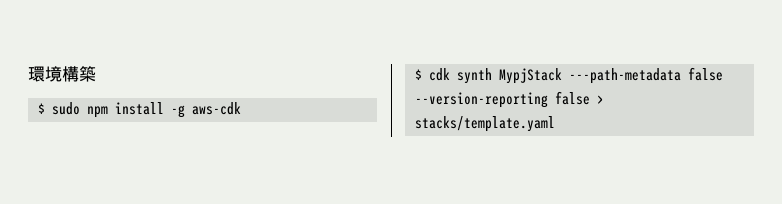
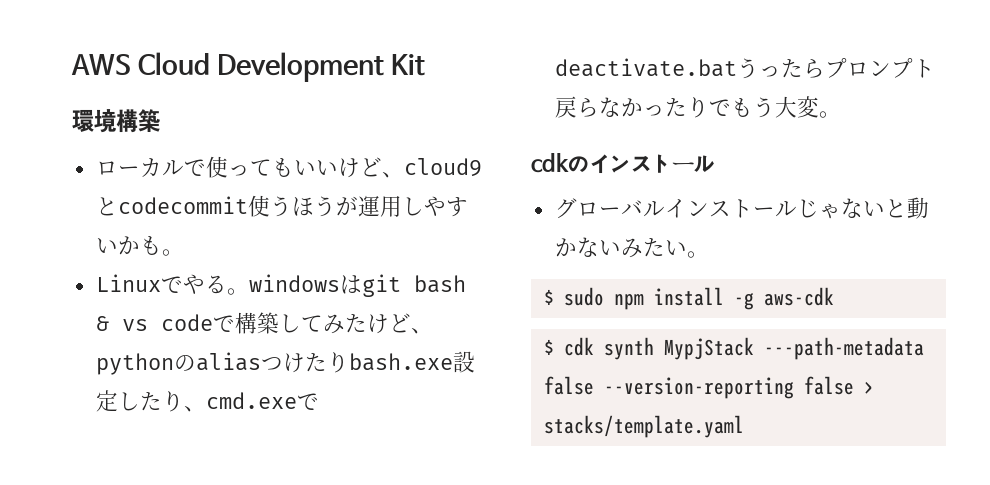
[28,66,96,82] 環境構築 -> [71,52,426,82] [72,109,160,133] [95,156,482,178] [95,195,468,217] [95,236,184,256] [95,274,466,297] [95,312,433,334] [95,351,475,375] [95,390,319,412] [554,58,935,79] [554,96,841,118] [531,153,715,174] [554,197,929,219] [554,237,709,258] AWS Cloud Development Kit // 環境構築 // ローカルで使ってもいいけど、cloud9とcodecommit使うほうが運用しやすいかも。 // Linuxでやる。windowsはgit bash & vs codeで構築してみたけど、pythonのaliasつけたりbash.exe設定したり、cmd.exeでdeactivate.batうったらプロンプト戻らなかったりでもう大変。 // cdkのインストール // グローバルインストールじゃないと動かないみたい。

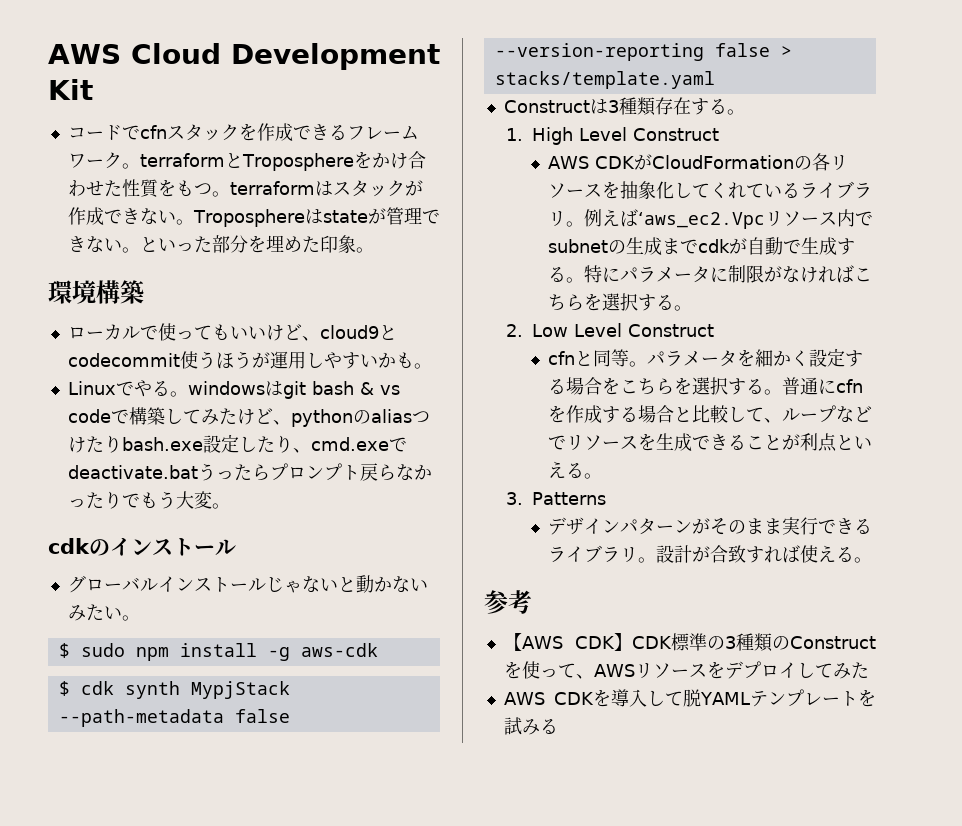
(426, 65) none -> [67,123,419,141] [67,151,426,171] [67,179,423,198] [67,207,440,227] [67,235,374,253] // コードでcfnスタックを作成できるフレームワーク。terraformとTroposphereをかけ合わせた性質をもつ。terraformはスタックが作成できない。Troposphereはstateが管理できない。といった部分を埋めた印象。
[763,337,924,360] ---path-metadata -> [58,709,224,727] --path-metadata
(744, 426) none -> [503,97,745,116] [506,127,720,145] [548,153,849,171] [548,181,873,199] [548,209,874,229] [548,237,856,255] [548,265,873,283] [548,293,693,311] [506,323,715,337] [548,348,864,367] [548,377,864,395] [548,405,873,423] [548,433,873,452] [548,461,603,479] [506,492,607,505] [548,517,873,535] [548,545,873,563] [484,590,532,614] [503,633,876,652] [503,661,869,679] [503,689,876,707] [503,717,558,735] // Constructは3種類存在する。 // 1. High Level Construct // AWS CDKがCloudFormationの各リソースを抽象化してくれているライブラリ。例えば‘aws_ec2.Vpcリソース内でsubnetの生成までcdkが自動で生成する。特にパラメータに制限がなければこちらを選択する。 // 2. Low Level Construct // cfnと同等。パラメータを細かく設定する場合をこちらを選択する。普通にcfnを作成する場合と比較して、ループなどでリソースを生成できることが利点といえる。 // 3. Patterns // デザインパターンがそのまま実行できるライブラリ。設計が合致すれば使える。 // 参考 // 【AWS CDK】CDK標準の3種類のConstructを使って、AWSリソースをデプロイしてみた // AWS CDKを導入して脱YAMLテンプレートを試みる

